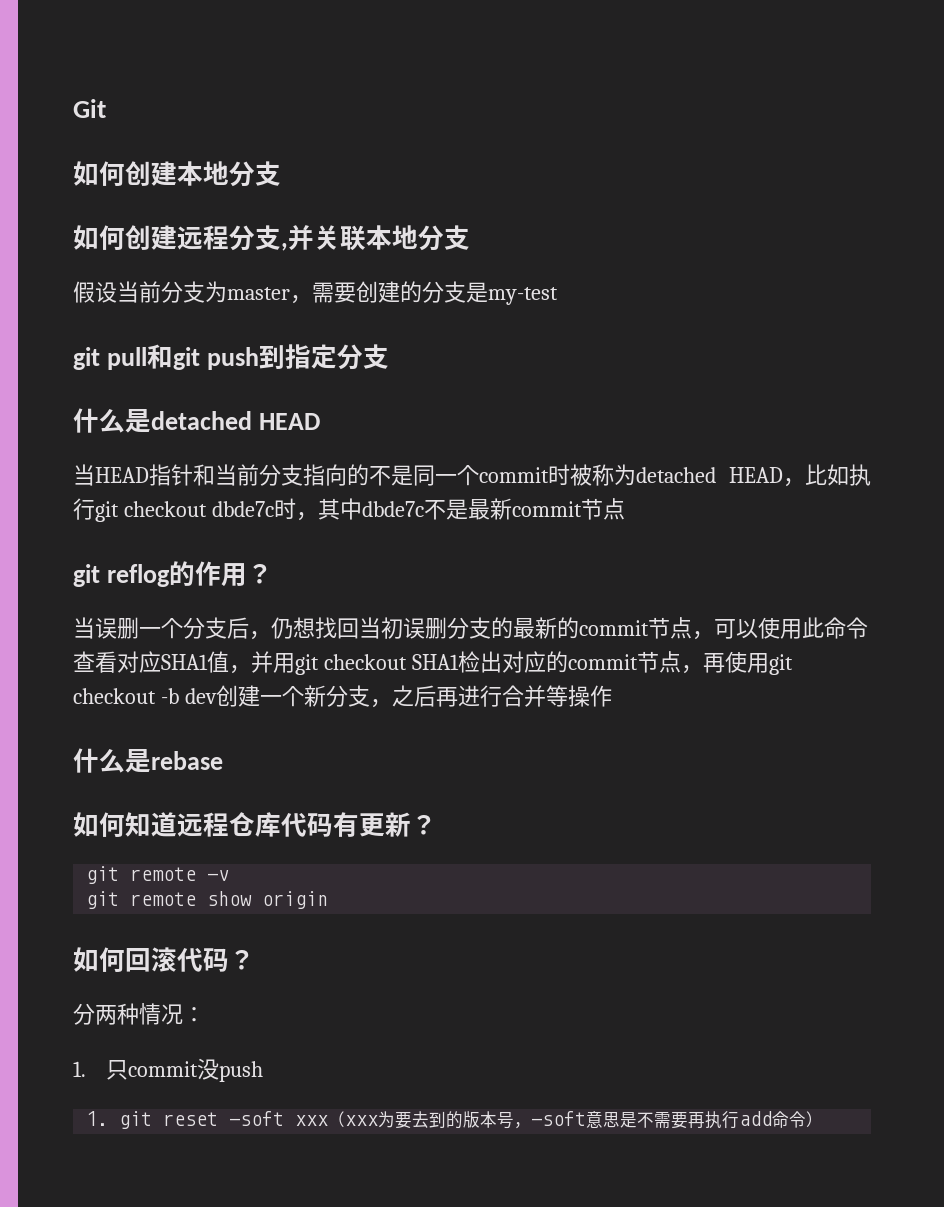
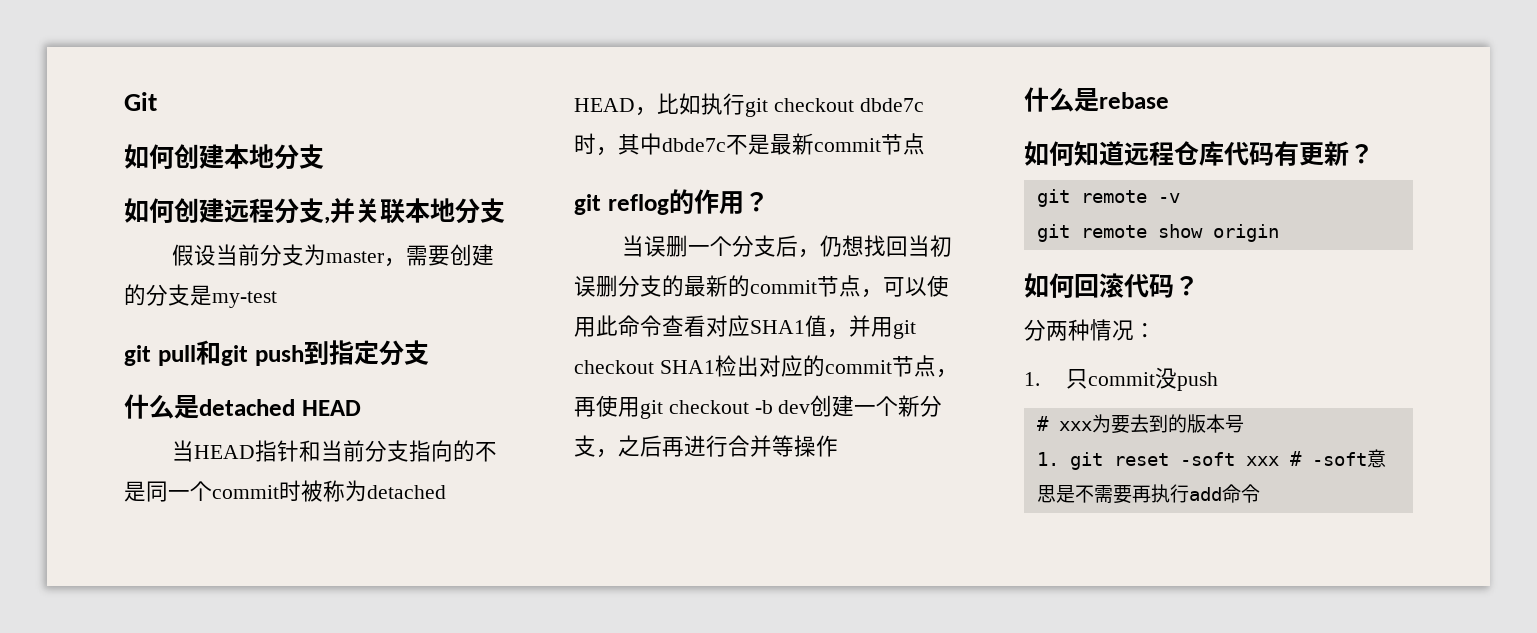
[86,1111,346,1129] 1. git reset —soft xxx（ -> [1036,416,1049,431] #
[514,1111,587,1129] ，—soft -> [1036,451,1367,470] // 1. git reset -soft xxx # -soft
[806,1111,824,1127] ） -> (1260, 493) none

